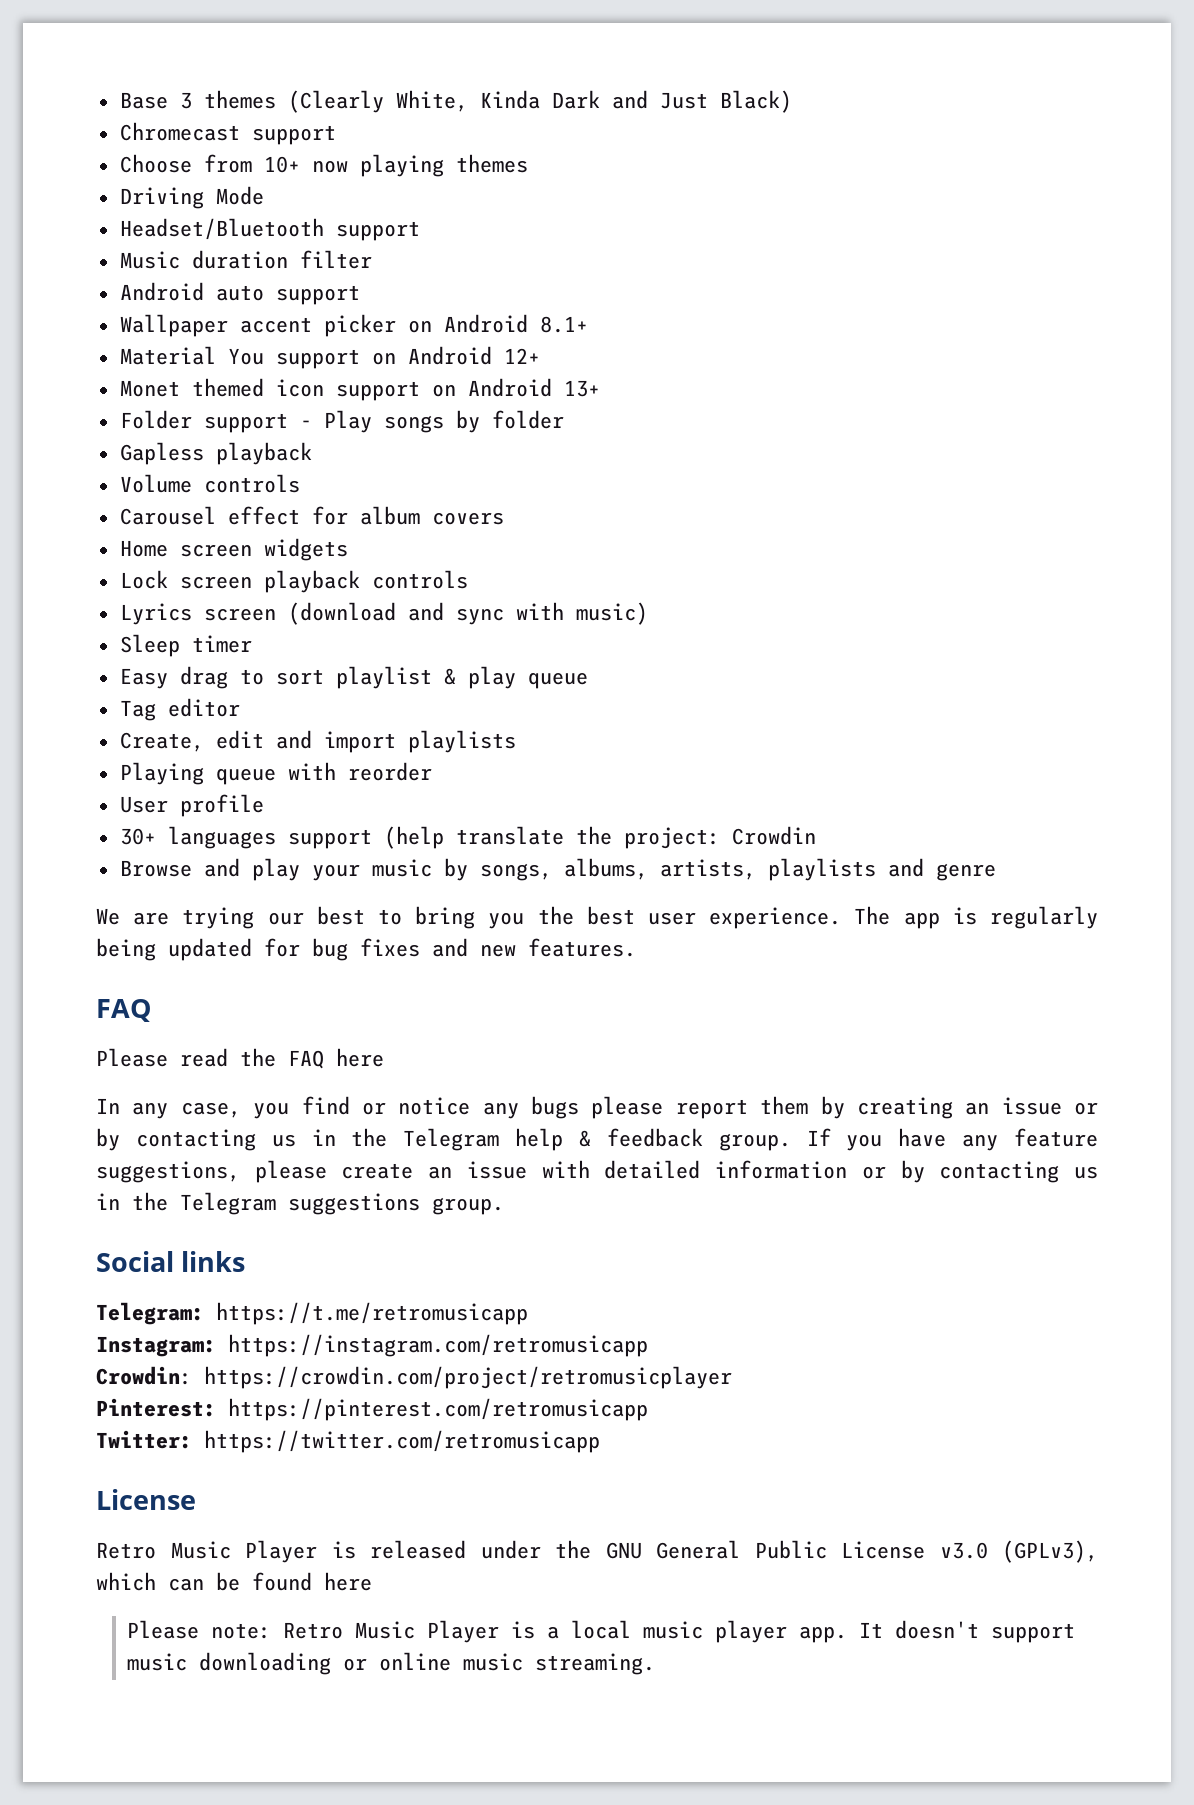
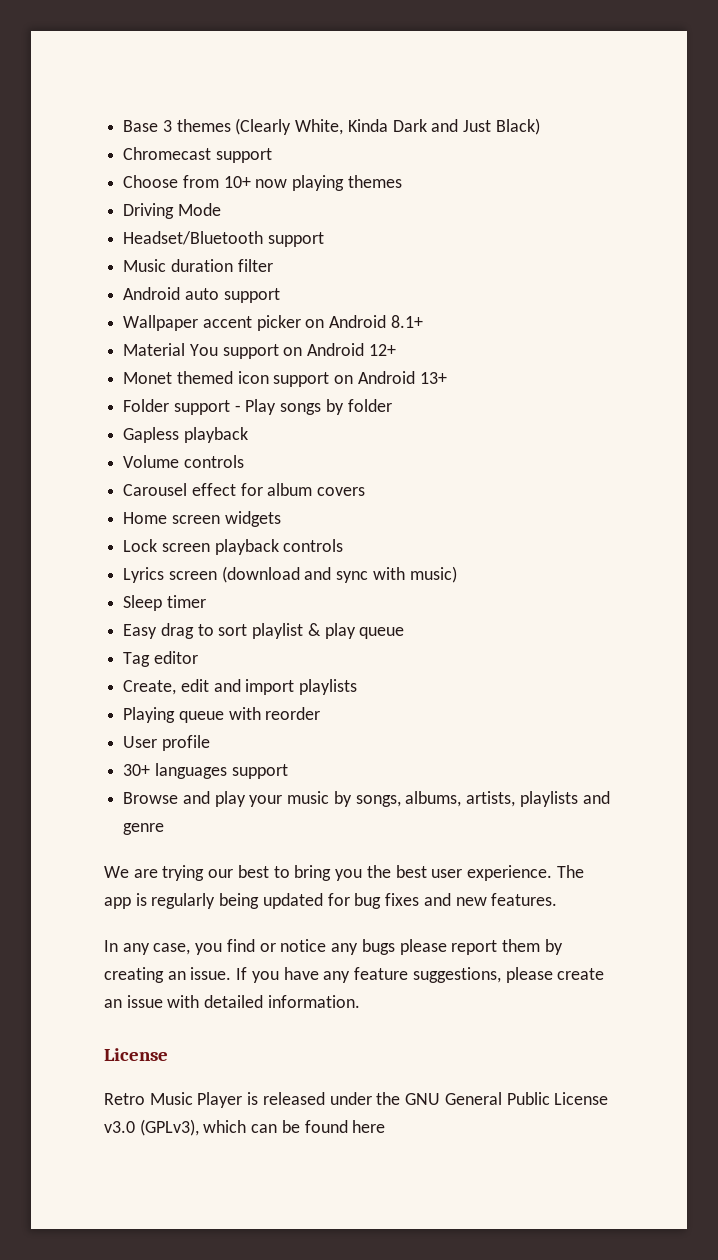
[383,826,816,849] (help translate the project: Crowdin -> (288, 771) none
[96,999,151,1022] [96,1048,384,1069] // FAQ // Please read the FAQ here -> (558, 899) none
[1001,1097,1098,1115] [96,1128,791,1151] issue or by contacting us in the Telegram help & feedback group. -> [190,967,232,980] issue.
[715,1160,1099,1183] [96,1192,504,1215] [96,1251,246,1272] [96,1302,528,1325] [96,1334,648,1357] [96,1366,732,1389] [96,1398,648,1421] [96,1430,600,1453] information or by contacting us in the Telegram suggestions group. // Social links // Telegram: https://t.me/retromusicapp // Instagram: https://instagram.com/retromusicapp // Crowdin: https://crowdin.com/project/retromusicplayer // Pinterest: https://pinterest.com/retromusicapp // Twitter: https://twitter.com/retromusicapp -> [267,995,360,1008] information.
[127,1620,1076,1643] [127,1652,656,1675] // Please note: Retro Music Player is a local music player app. It doesn't support music downloading or online music streaming. -> (386, 1126) none

